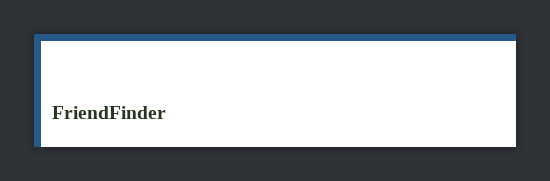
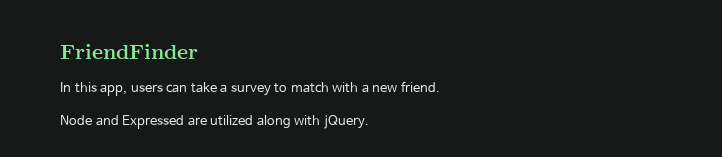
(166, 112) none -> [60,81,440,96] [60,115,369,129] // In this app, users can take a survey to match with a new friend. // Node and Expressed are utilized along with jQuery.

